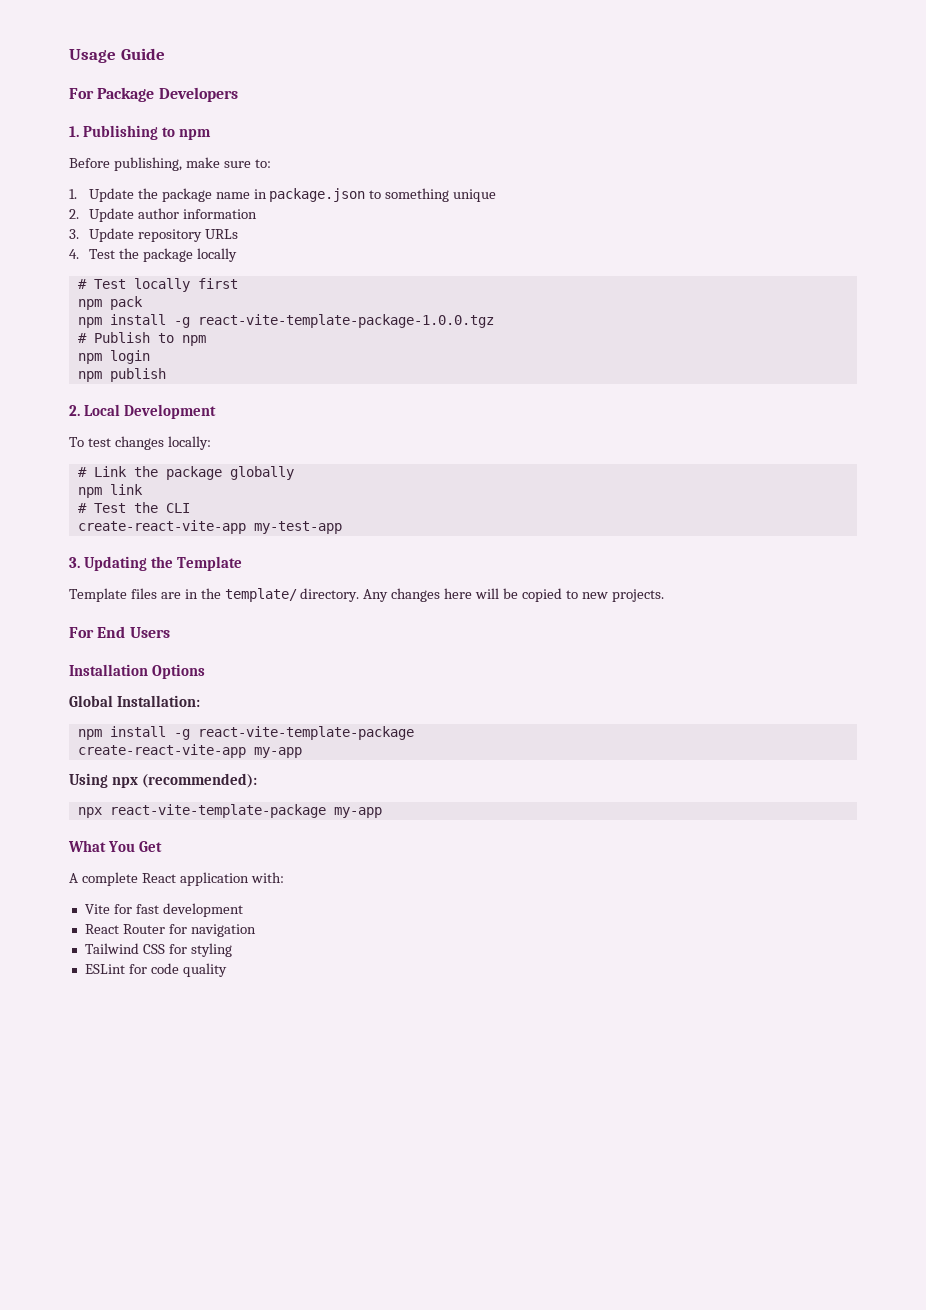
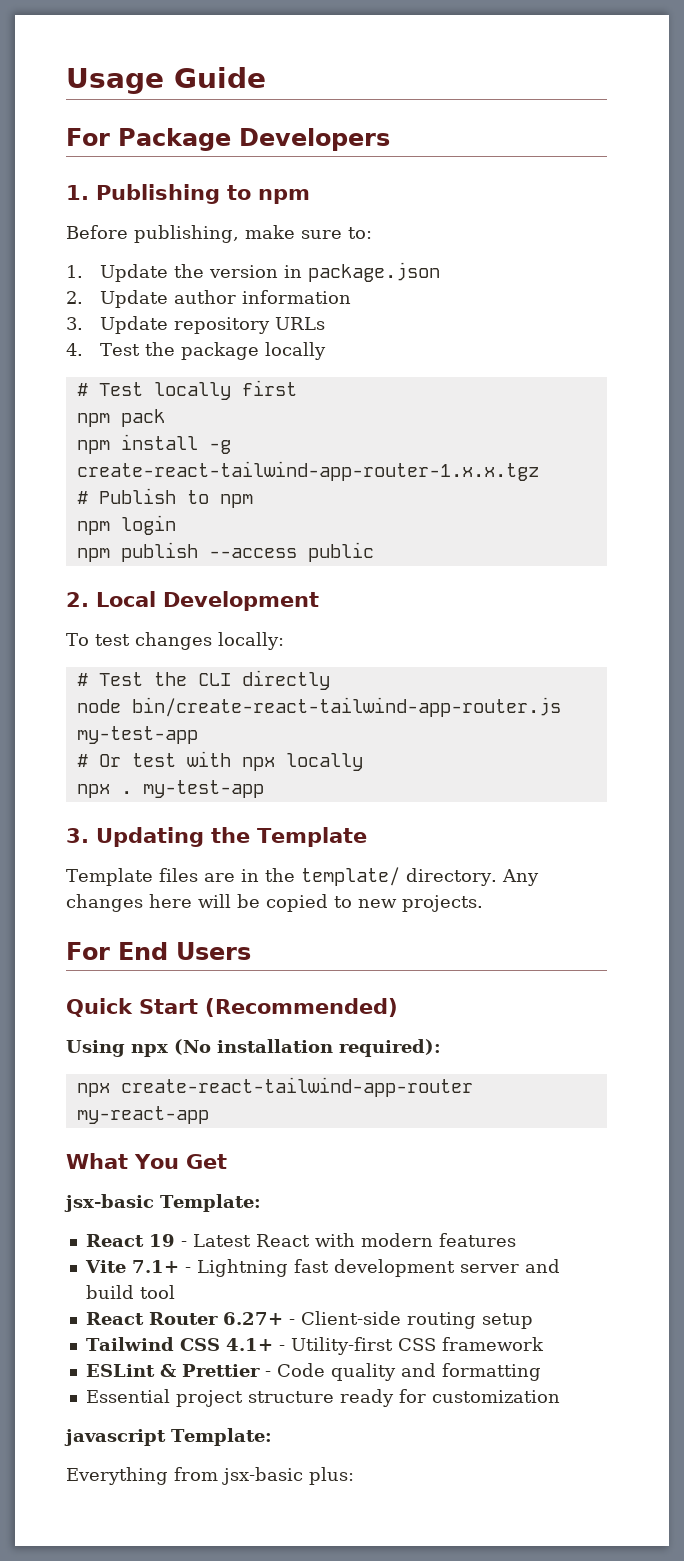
[161,188,250,202] package name -> [209,265,279,278] version
[369,188,497,202] to something unique -> (441, 272) none
[197,314,494,328] react-vite-template-package-1.0.0.tgz -> [76,461,539,481] create-react-tailwind-app-router-1.x.x.tgz
(166, 375) none -> [208,542,374,562] --access public
[93,466,294,480] [77,484,143,498] [77,502,190,513] [77,520,246,534] Link the package globally // npm link // # Test the CLI // create-react-vite-app -> [98,670,330,690] [76,697,561,717] [76,726,198,744] [76,751,363,771] [76,784,132,798] Test the CLI directly // node bin/create-react-tailwind-app-router.js my-test-app // # Or test with npx locally // npx .
[69,664,206,679] [69,695,200,707] [77,726,414,740] [77,744,302,758] Installation Options // Global Installation: // npm install -g react-vite-template-package // create-react-vite-app my-app -> [66,998,398,1017] Quick Start (Recommended)
[141,773,257,788] [77,804,382,818] (recommended): // npx react-vite-template-package my-app -> [174,1039,441,1057] [76,1077,473,1097] [76,1106,209,1124] (No installation required): // npx create-react-tailwind-app-router my-react-app
[69,872,284,886] [84,903,243,917] [84,924,256,937] [84,943,232,957] [84,963,227,977] A complete React application with: // Vite for fast development // React Router for navigation // Tailwind CSS for styling // ESLint for code quality -> [64,1194,261,1212] [85,1233,516,1247] [84,1259,560,1277] [85,1285,175,1299] [85,1311,533,1329] [85,1337,544,1355] [85,1363,541,1381] [85,1389,560,1407] [64,1428,272,1446] [66,1467,354,1485] jsx-basic Template: // React 19 - Latest React with modern features // Vite 7.1+ - Lightning fast development server and build tool // React Router 6.27+ - Client-side routing setup // Tailwind CSS 4.1+ - Utility-first CSS framework // ESLint & Prettier - Code quality and formatting // Essential project structure ready for customization // javascript Template: // Everything from jsx-basic plus:

